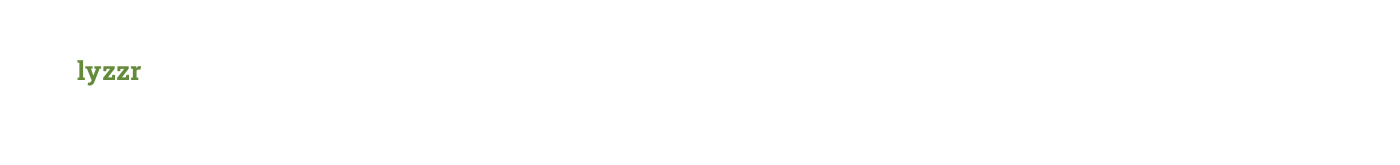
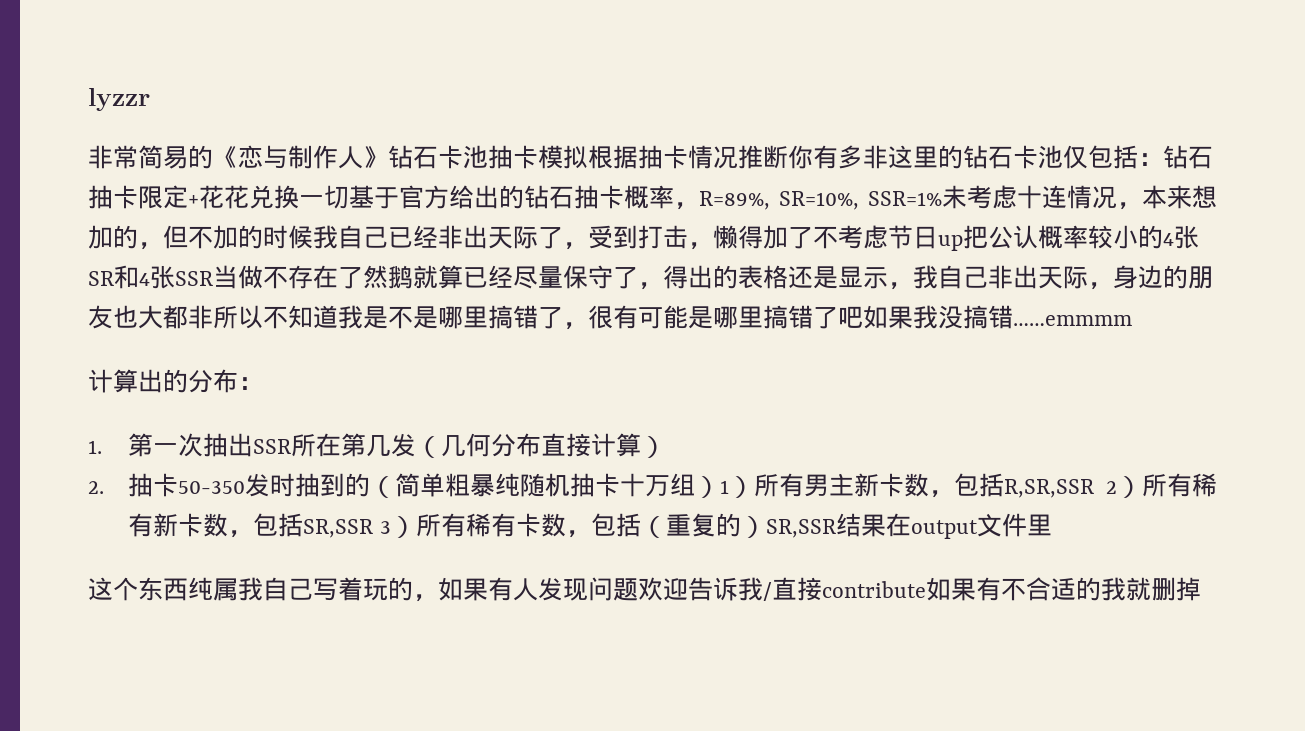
(141, 73) none -> [88,145,1213,169] [88,185,1217,210] [88,225,1199,251] [88,265,1213,290] [88,305,1132,330] [88,369,263,393] [88,433,667,458] [88,473,1217,498] [128,513,1052,539] [88,577,1201,602] // 非常简易的《恋与制作人》钻石卡池抽卡模拟根据抽卡情况推断你有多非这里的钻石卡池仅包括：钻石抽卡限定+花花兑换一切基于官方给出的钻石抽卡概率，R=89%, SR=10%, SSR=1%未考虑十连情况，本来想加的，但不加的时候我自己已经非出天际了，受到打击，懒得加了不考虑节日up把公认概率较小的4张SR和4张SSR当做不存在了然鹅就算已经尽量保守了，得出的表格还是显示，我自己非出天际，身边的朋友也大都非所以不知道我是不是哪里搞错了，很有可能是哪里搞错了吧如果我没搞错……emmmm // 计算出的分布： // 1.第一次抽出SSR所在第几发（几何分布直接计算） // 2.抽卡50-350发时抽到的（简单粗暴纯随机抽卡十万组）1）所有男主新卡数，包括R,SR,SSR 2）所有稀有新卡数，包括SR,SSR 3）所有稀有卡数，包括（重复的）SR,SSR结果在output文件里 // 这个东西纯属我自己写着玩的，如果有人发现问题欢迎告诉我/直接contribute如果有不合适的我就删掉

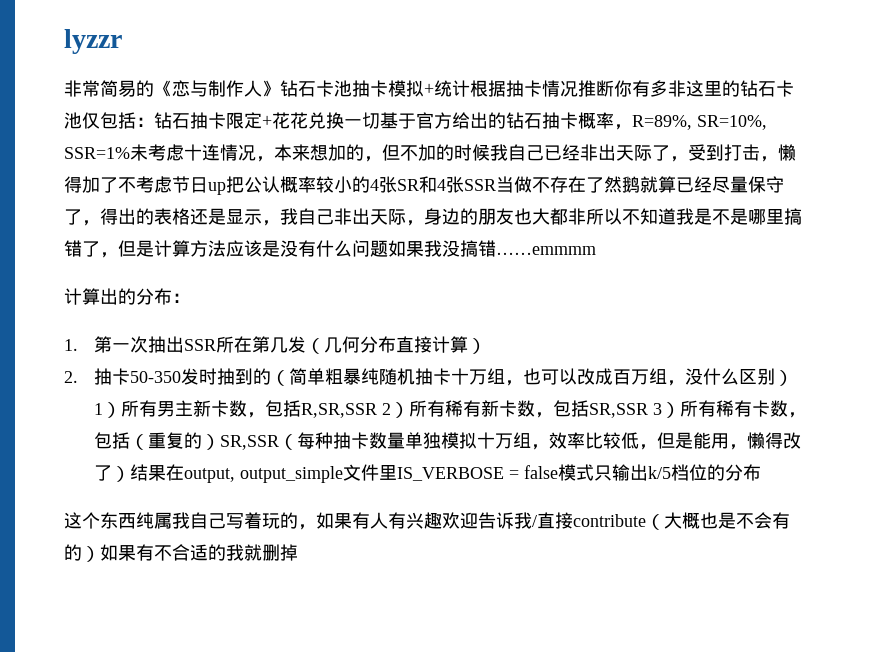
(588, 157) none -> [424,80,470,97] +统计
[588,305,863,329] 很有可能是哪里搞错了吧 -> [118,240,388,257] 但是计算方法应该是没有什么问题
(696, 484) none -> [504,368,775,386] ，也可以改成百万组，没什么区别
[835,513,1052,539] 结果在output文件里 -> [278,432,801,450] [93,464,761,483] （每种抽卡数量单独模拟十万组，效率比较低，但是能用，懒得改了）结果在output, output_simple文件里IS_VERBOSE = false模式只输出k/5档位的分布
[538,577,638,601] 发现问题 -> [388,512,442,529] 有兴趣
(926, 589) none -> [646,512,790,530] [64,544,100,562] （大概也是不会有的）

